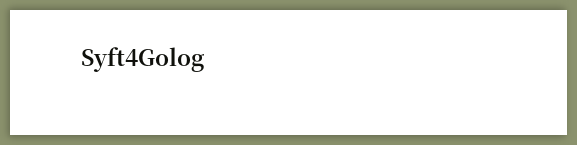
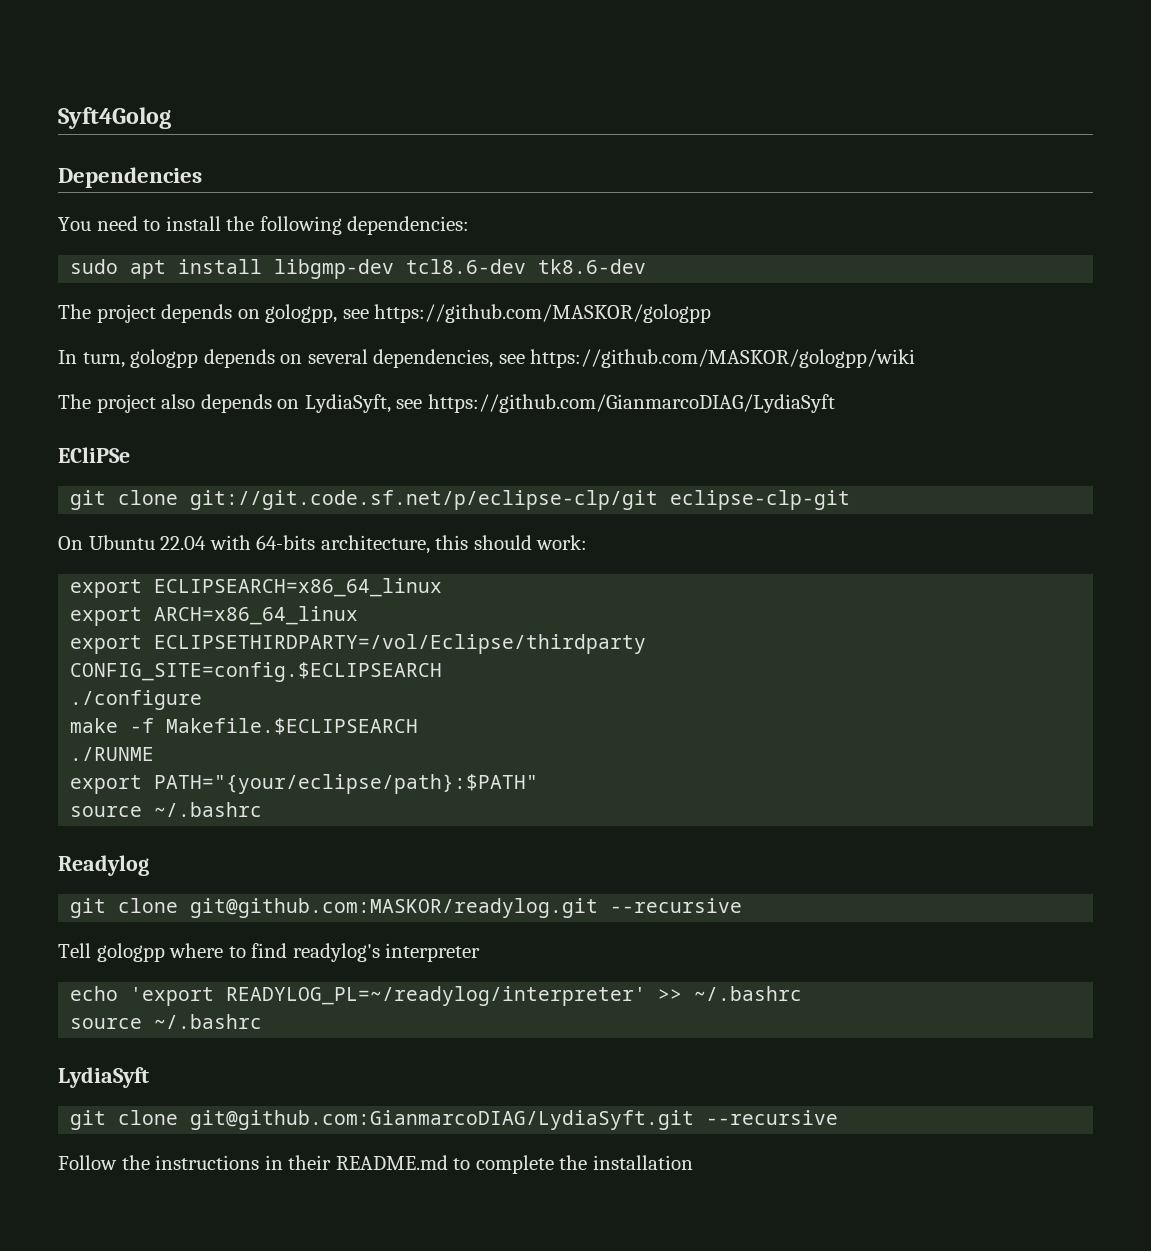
(204, 59) none -> [58,167,202,188] [58,216,470,235] [70,259,647,279] [58,304,712,323] [58,349,916,368] [58,394,835,413] [58,447,130,463] [70,490,851,510] [58,535,588,554] [70,578,443,598] [70,606,359,626] [70,634,647,654] [70,662,443,682] [70,690,203,710] [70,718,419,735] [70,747,155,761] [70,774,539,794] [70,802,263,817] [58,855,149,876] [70,898,743,918] [58,943,481,962] [70,986,803,1006] [70,1014,263,1029] [58,1067,149,1088] [70,1110,839,1130] [58,1155,693,1174] // Dependencies // You need to install the following dependencies: // sudo apt install libgmp-dev tcl8.6-dev tk8.6-dev // The project depends on gologpp, see https://github.com/MASKOR/gologpp // In turn, gologpp depends on several dependencies, see https://github.com/MASKOR/gologpp/wiki // The project also depends on LydiaSyft, see https://github.com/GianmarcoDIAG/LydiaSyft // ECliPSe // git clone git://git.code.sf.net/p/eclipse-clp/git eclipse-clp-git // On Ubuntu 22.04 with 64-bits architecture, this should work: // export ECLIPSEARCH=x86_64_linux // export ARCH=x86_64_linux // export ECLIPSETHIRDPARTY=/vol/Eclipse/thirdparty // CONFIG_SITE=config.$ECLIPSEARCH // ./configure // make -f Makefile.$ECLIPSEARCH // ./RUNME // export PATH="{your/eclipse/path}:$PATH" // source ~/.bashrc // Readylog // git clone git@github.com:MASKOR/readylog.git --recursive // Tell gologpp where to find readylog's interpreter // echo 'export READYLOG_PL=~/readylog/interpreter' >> ~/.bashrc // source ~/.bashrc // LydiaSyft // git clone git@github.com:GianmarcoDIAG/LydiaSyft.git --recursive // Follow the instructions in their README.md to complete the installation

